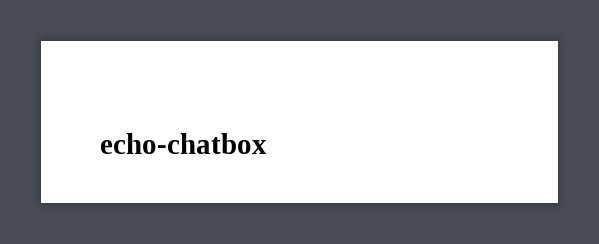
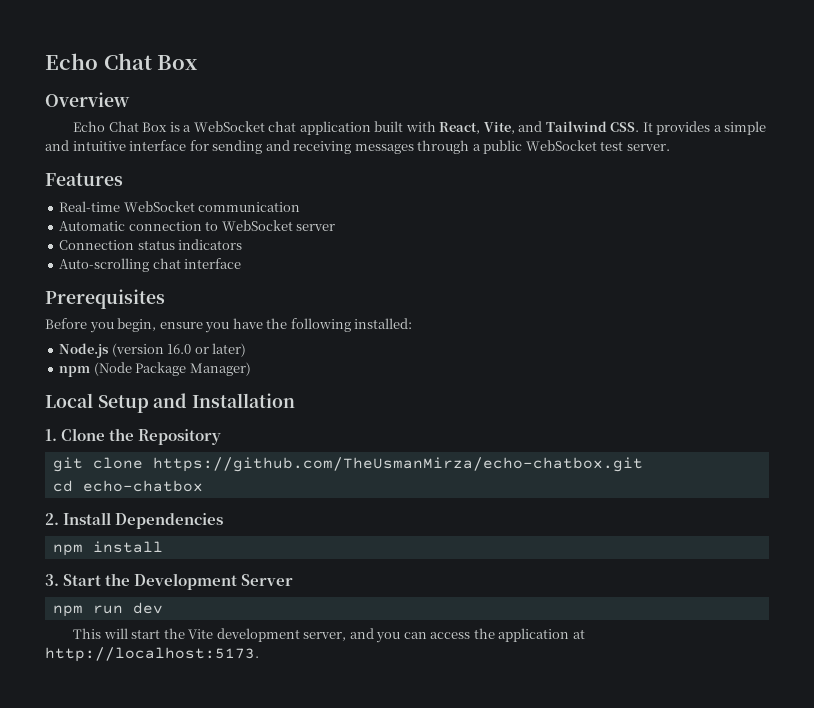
[100,133,267,154] echo-chatbox -> [45,53,199,70] [45,92,130,107] [73,121,767,135] [45,140,670,154] [45,173,123,186] [59,201,301,212] [59,220,336,231] [59,239,243,250] [59,258,242,272] [45,289,165,309] [45,318,413,333] [59,343,247,358] [59,362,251,377] [45,393,296,413] [45,428,222,445] [52,457,643,472] [52,480,203,492] [45,512,224,529] [52,541,163,556] [45,573,294,590] [52,602,163,617] [73,628,585,643] [45,647,259,662] Echo Chat Box // Overview // Echo Chat Box is a WebSocket chat application built with React, Vite, and Tailwind CSS. It provides a simple and intuitive interface for sending and receiving messages through a public WebSocket test server. // Features // Real-time WebSocket communication // Automatic connection to WebSocket server // Connection status indicators // Auto-scrolling chat interface // Prerequisites // Before you begin, ensure you have the following installed: // Node.js (version 16.0 or later) // npm (Node Package Manager) // Local Setup and Installation // 1. Clone the Repository // git clone https://github.com/TheUsmanMirza/echo-chatbox.git // cd echo-chatbox // 2. Install Dependencies // npm install // 3. Start the Development Server // npm run dev // This will start the Vite development server, and you can access the application at http://localhost:5173.

